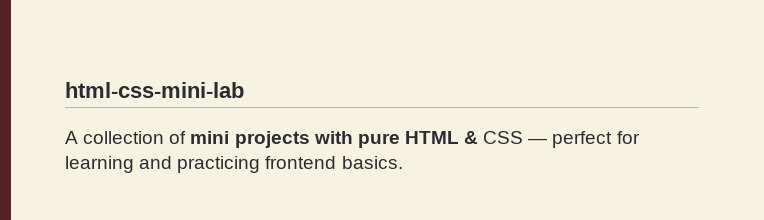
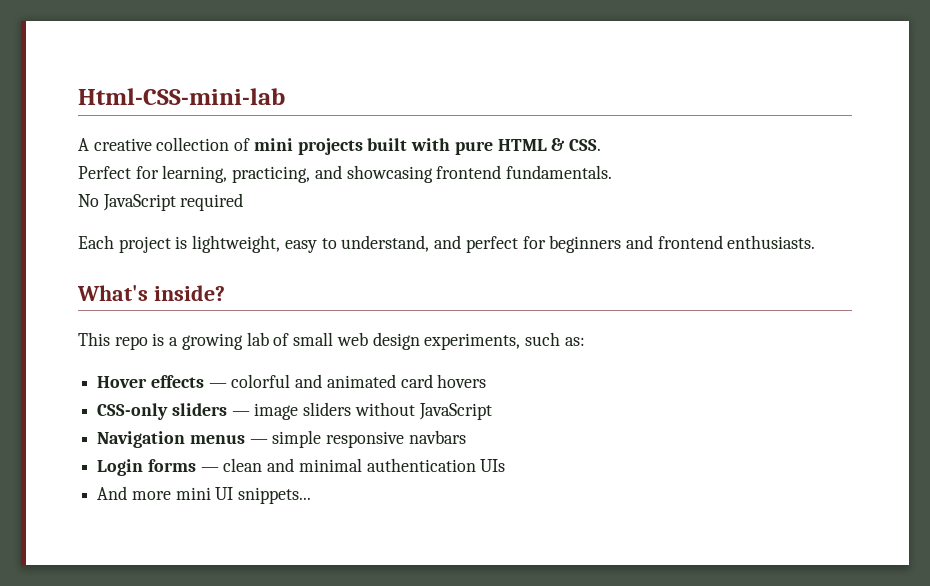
[65,82,244,98] html-css-mini-lab -> [78,88,285,105] Html-CSS-mini-lab
(78, 137) none -> [93,138,152,151] creative
(310, 139) none -> [367,138,408,151] built
[483,131,640,148] [65,156,403,173] CSS — perfect for learning and practicing frontend basics. -> [568,139,601,151] [78,165,613,183] [78,193,244,211] [78,235,816,253] [77,285,225,301] [78,332,585,350] [97,374,487,388] [97,402,492,420] [97,430,466,448] [97,458,506,476] [97,486,312,504] CSS. // Perfect for learning, practicing, and showcasing frontend fundamentals. // No JavaScript required // Each project is lightweight, easy to understand, and perfect for beginners and frontend enthusiasts. // What's inside? // This repo is a growing lab of small web design experiments, such as: // Hover effects — colorful and animated card hovers // CSS-only sliders — image sliders without JavaScript // Navigation menus — simple responsive navbars // Login forms — clean and minimal authentication UIs // And more mini UI snippets...

